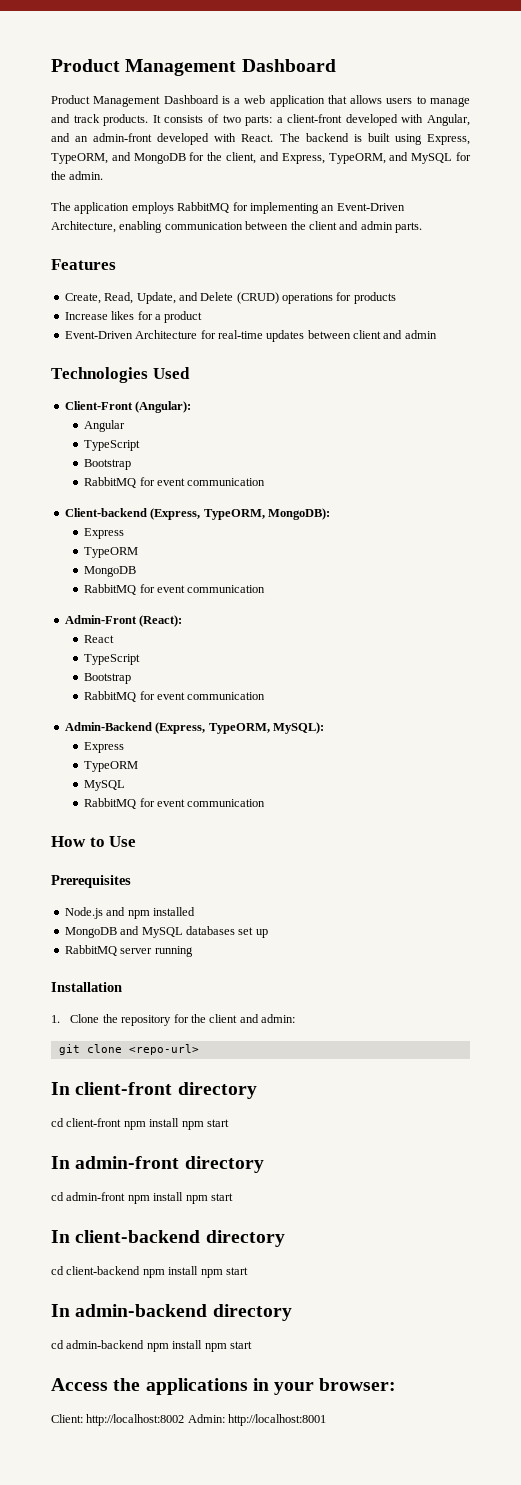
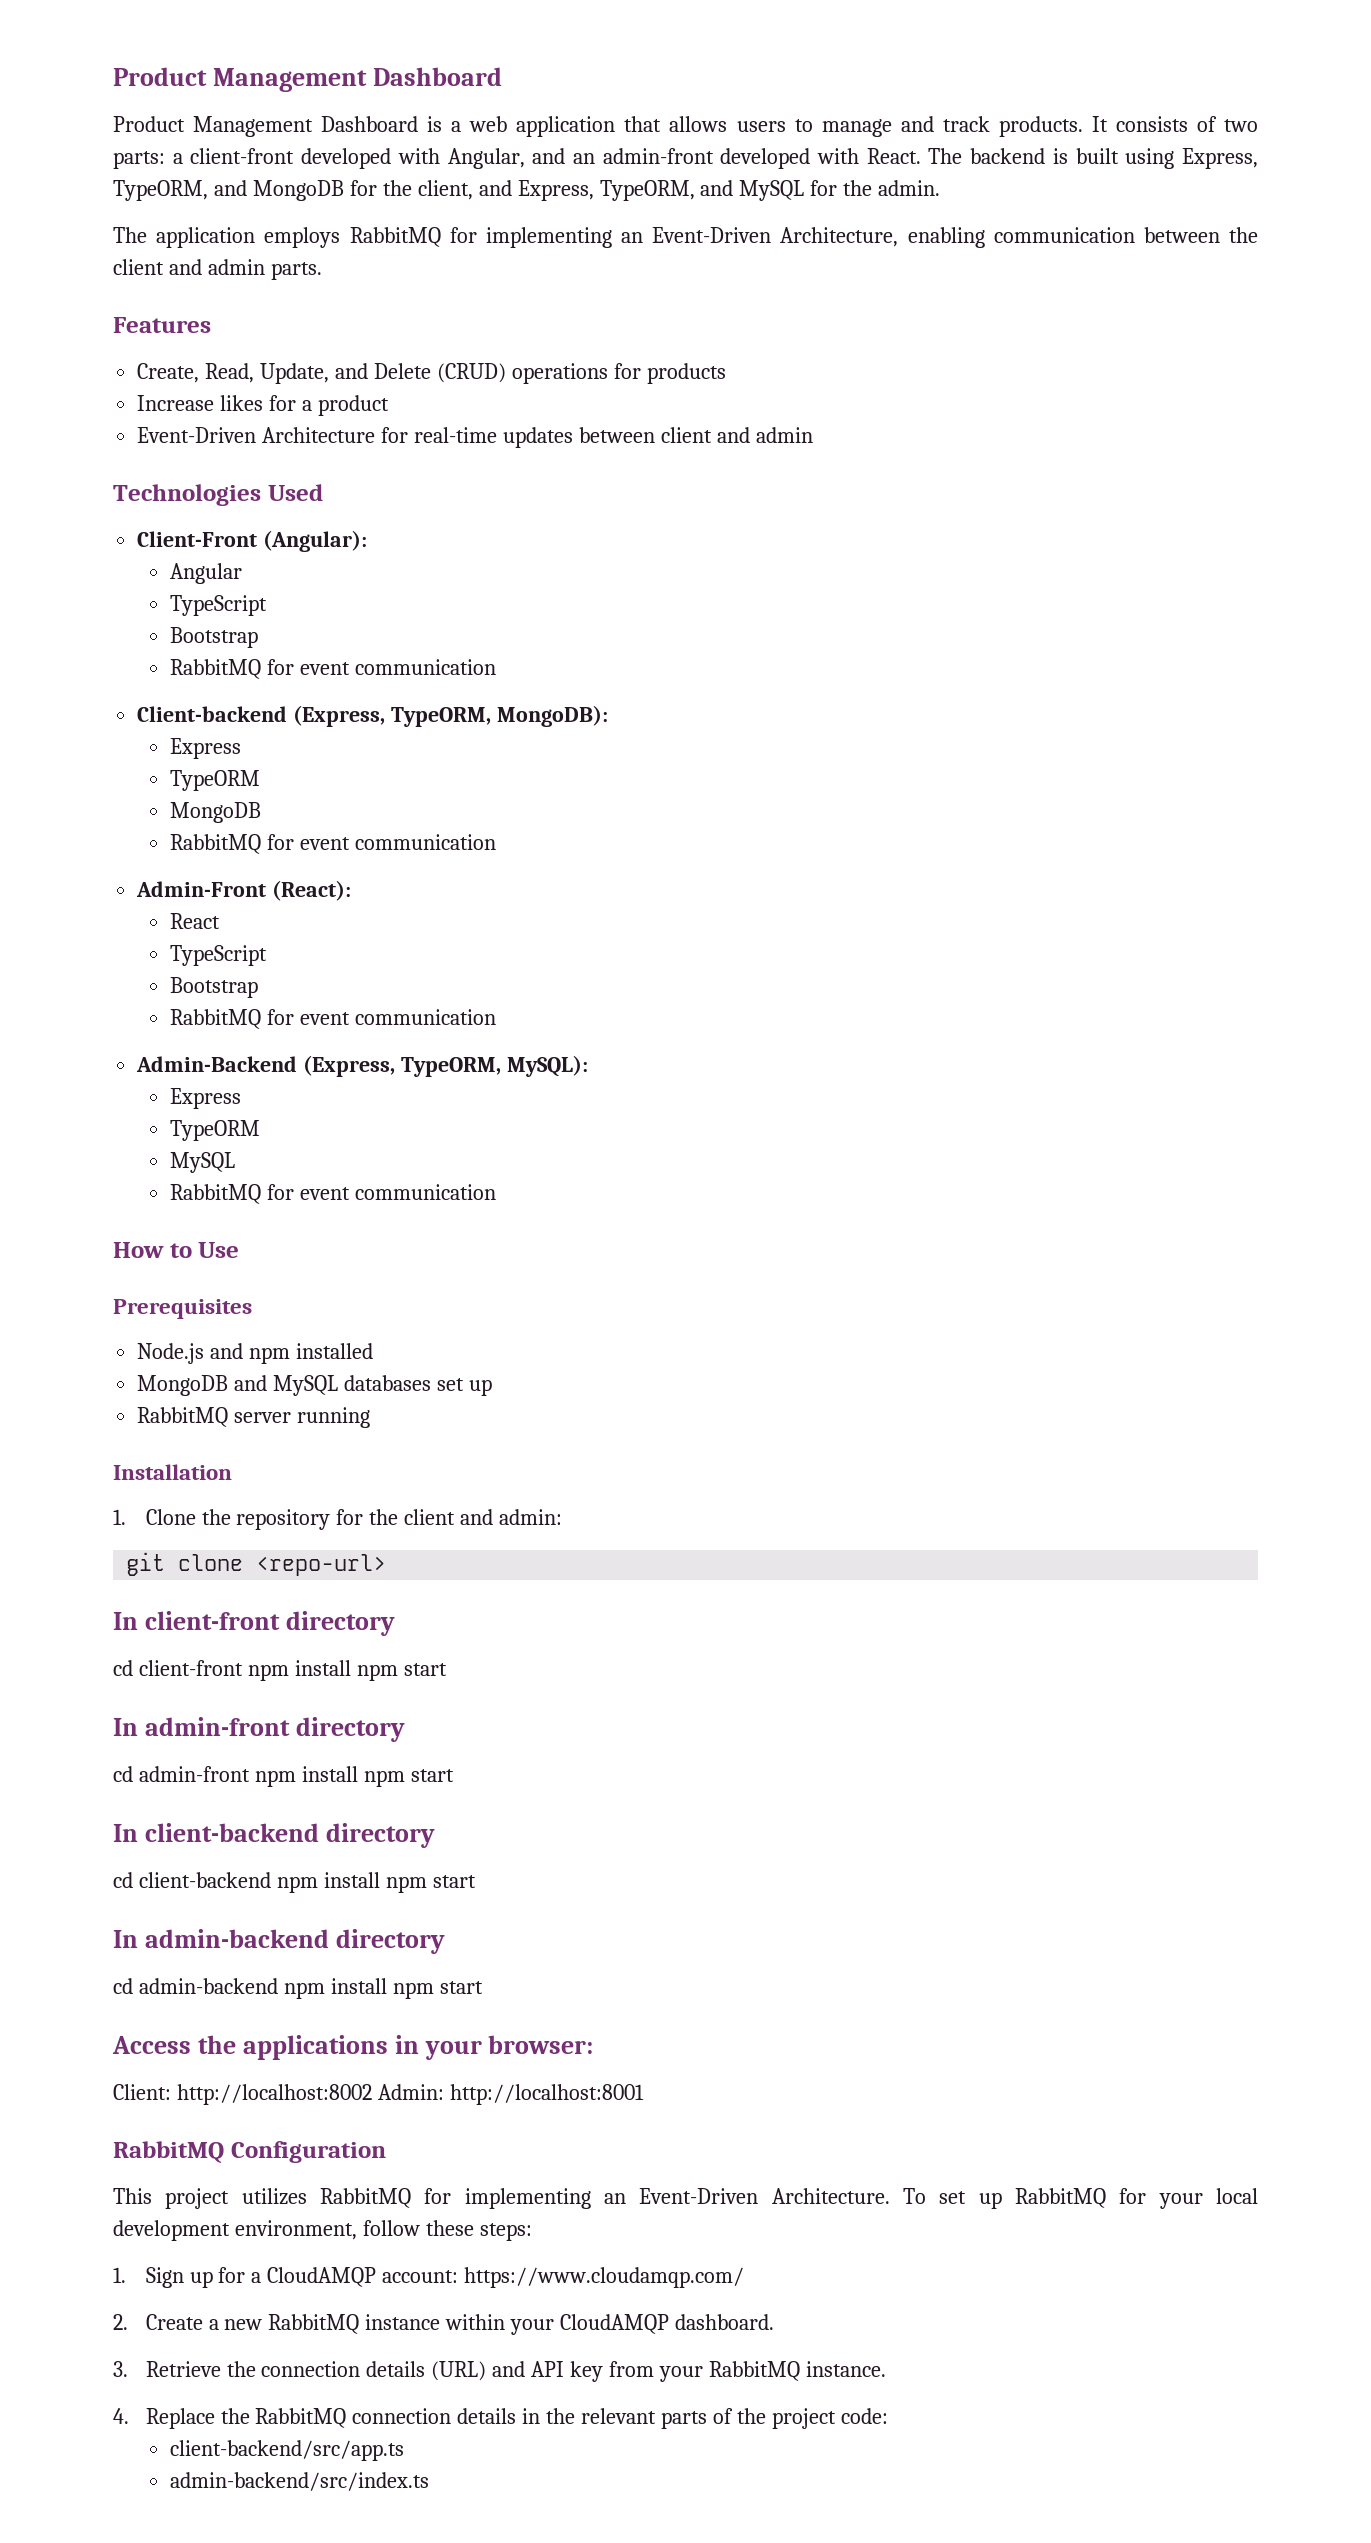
(327, 1420) none -> [113,2141,386,2163] [113,2188,1258,2209] [113,2220,532,2241] [113,2267,745,2288] [113,2314,775,2335] [113,2361,886,2382] [113,2408,888,2429] [169,2440,404,2461] [169,2472,429,2491] // RabbitMQ Configuration // This project utilizes RabbitMQ for implementing an Event-Driven Architecture. To set up RabbitMQ for your local development environment, follow these steps: // 1. Sign up for a CloudAMQP account: https://www.cloudamqp.com/ // 2. Create a new RabbitMQ instance within your CloudAMQP dashboard. // 3. Retrieve the connection details (URL) and API key from your RabbitMQ instance. // 4. Replace the RabbitMQ connection details in the relevant parts of the project code: // client-backend/src/app.ts // admin-backend/src/index.ts

